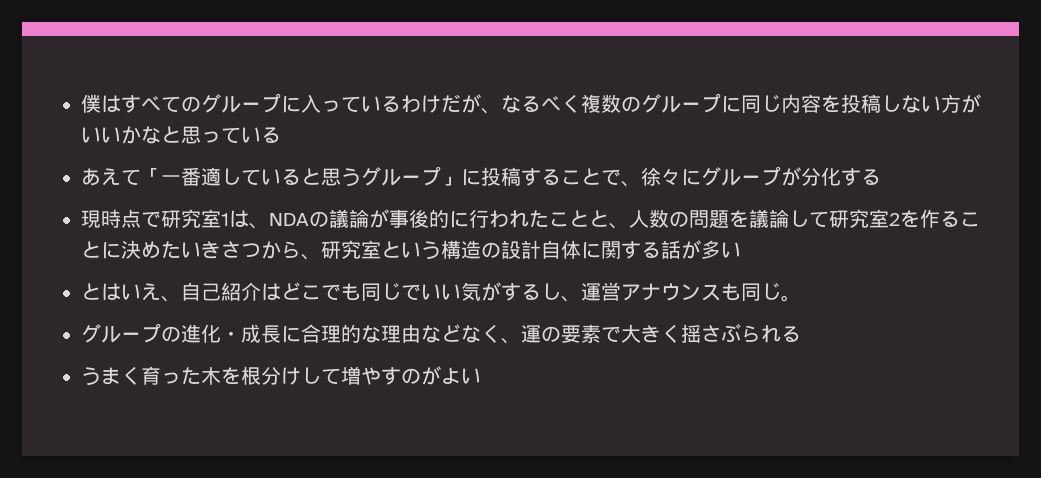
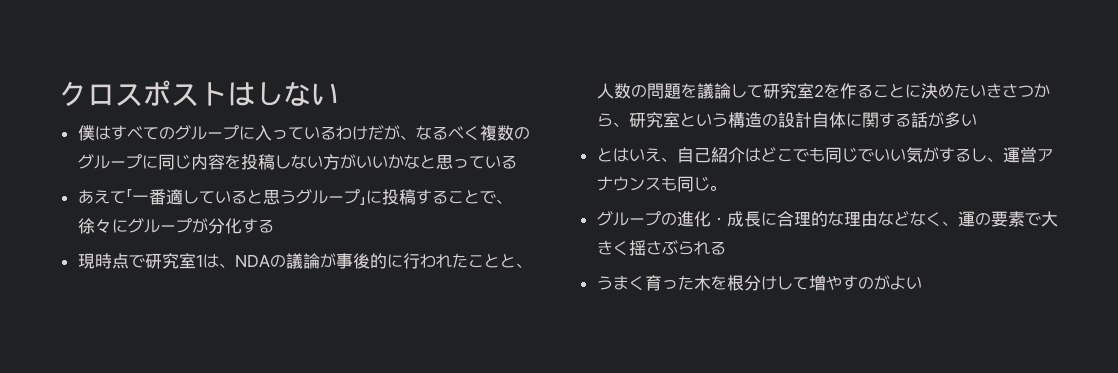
(81, 103) none -> [59,80,339,107] クロスポストはしない //

